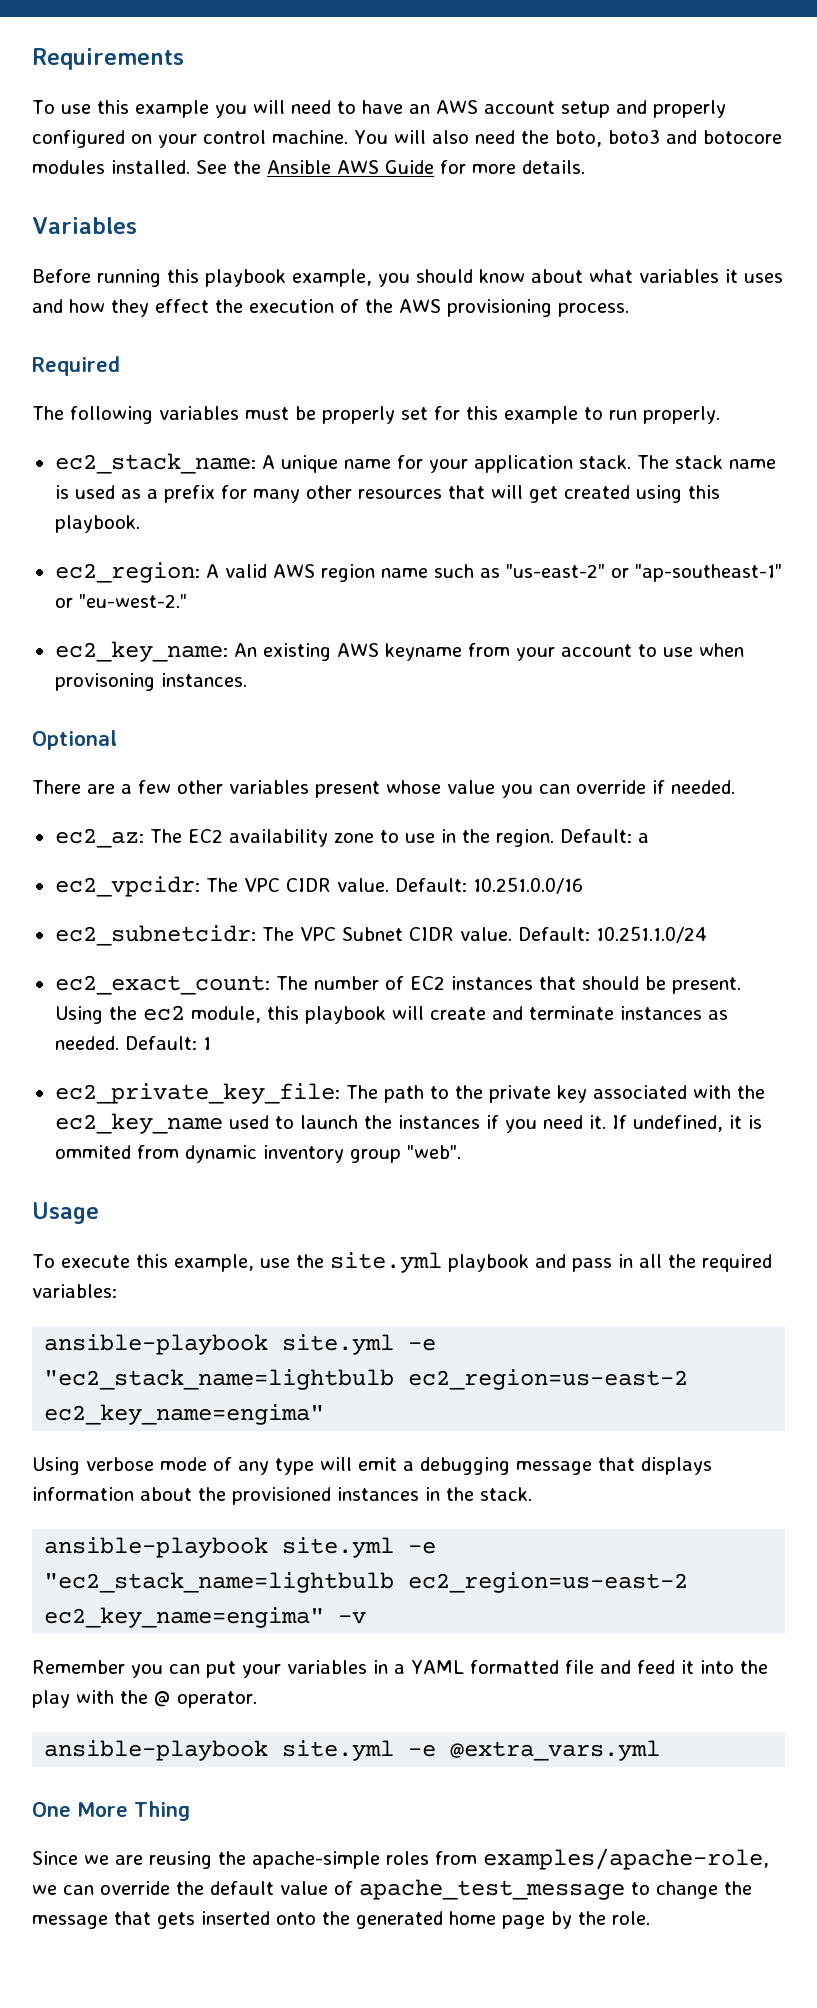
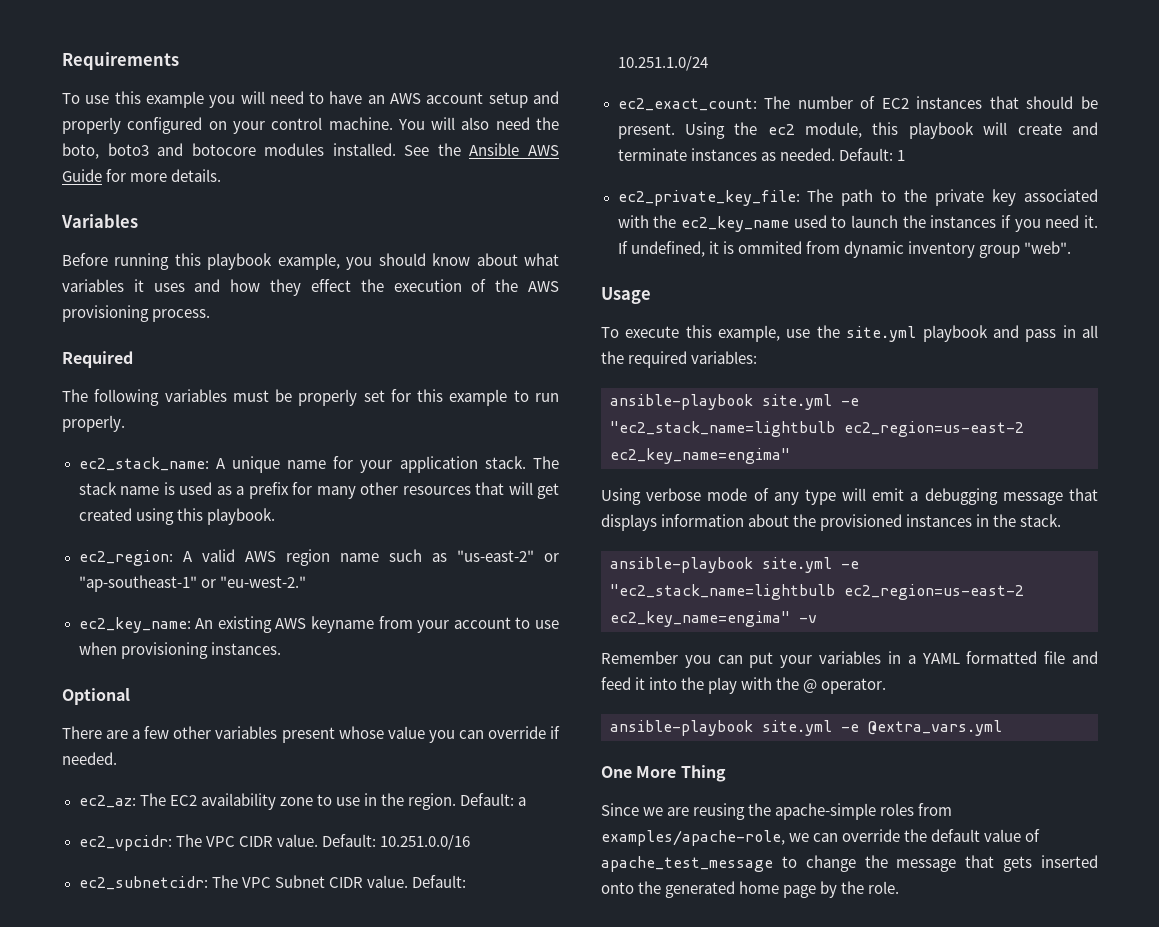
[54,673,155,691] provisoning -> [120,642,208,659] provisioning

